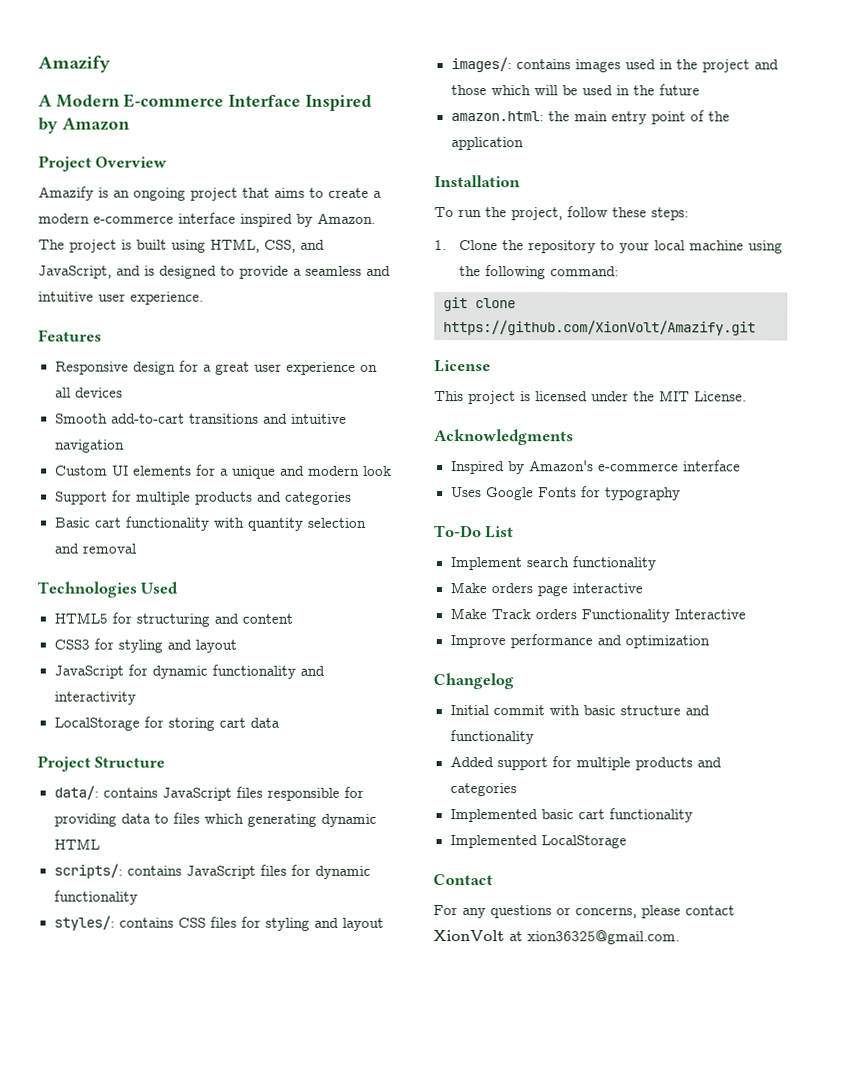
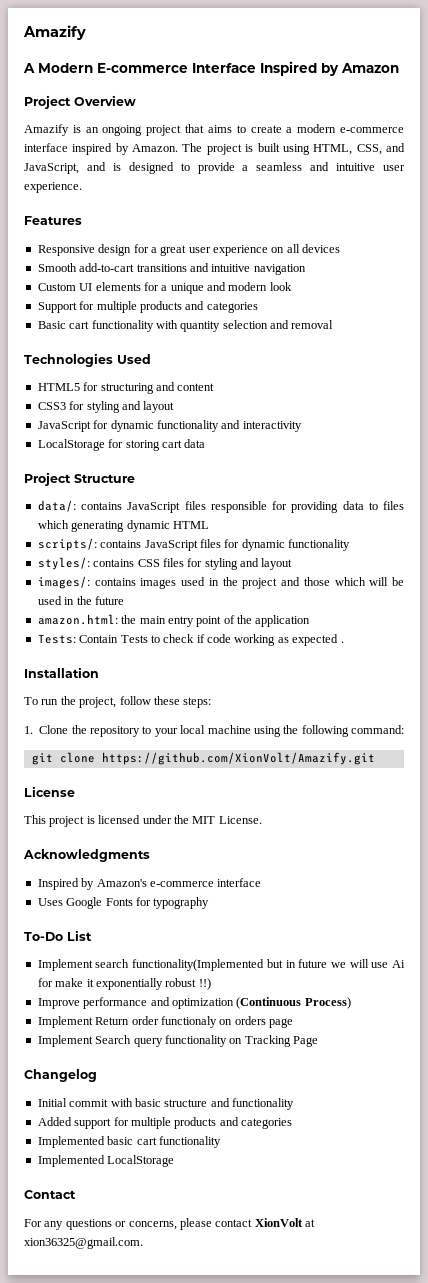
(524, 144) none -> [37,634,344,646] // Tests: Contain Tests to check if code working as expected .
[571,556,656,571] [449,582,643,597] [449,608,746,623] [449,634,710,649] functionality // Make orders page interactive // Make Track orders Functionality Interactive // Improve performance and optimization -> [132,959,406,971] [37,978,211,990] [37,997,351,1009] [37,1016,293,1028] [37,1035,318,1047] functionality(Implemented but in future we will use Ai for make it exponentially robust !!) // Improve performance and optimization (Continuous Process) // Implement Return order functionaly on orders page // Implement Search query functionality on Tracking Page

